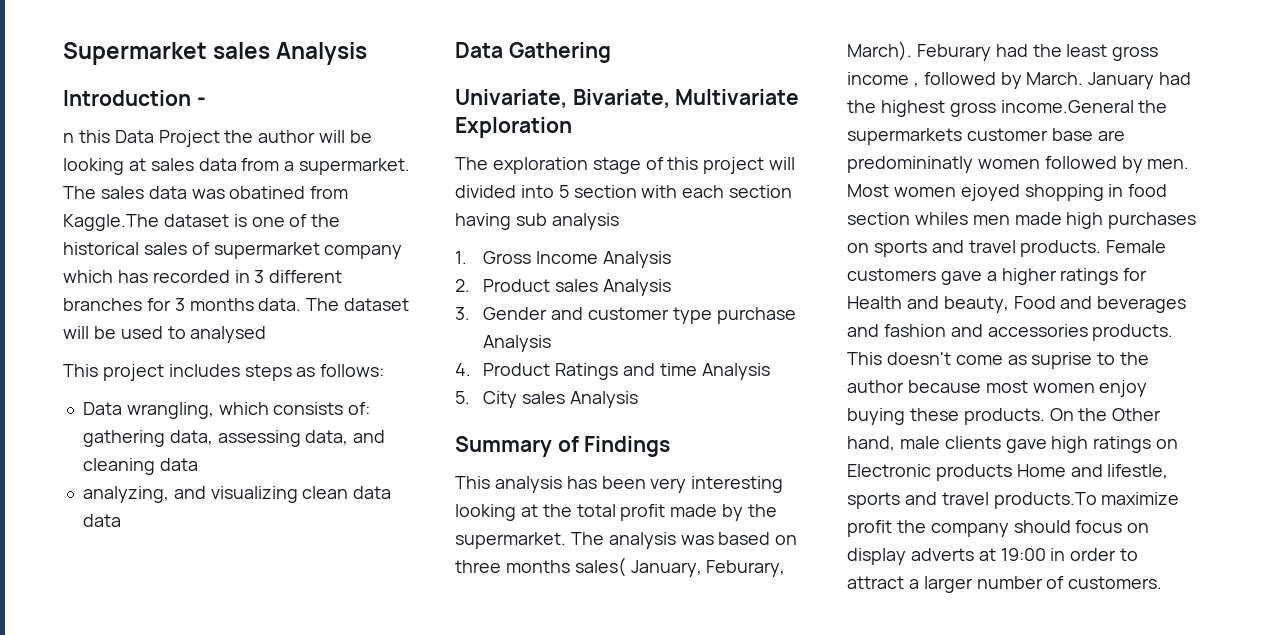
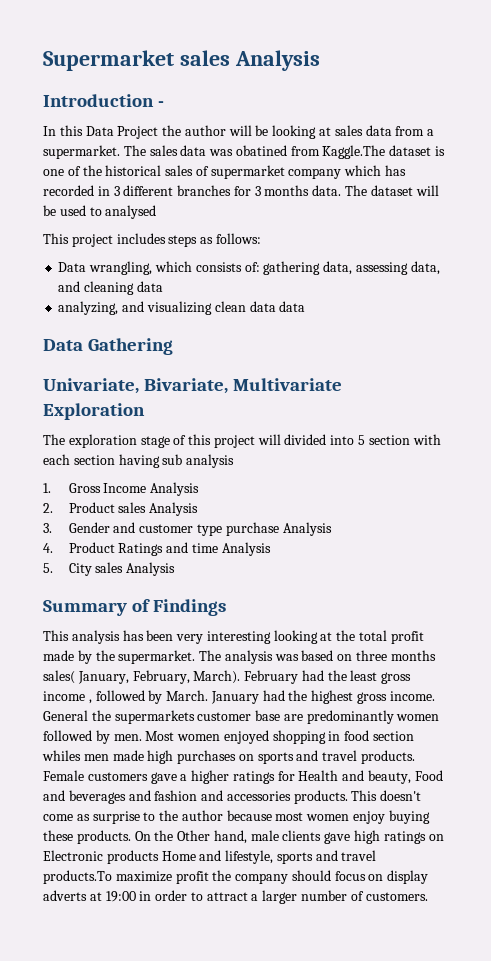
[63,133,74,143] n -> [43,126,56,136] In
[706,560,786,577] [847,41,991,61] Feburary, March). Feburary -> [132,670,299,684] February, March). February
[1000,100,1134,113] income.General -> [389,691,435,701] [43,710,88,721] income. General
[847,156,973,173] predomininatly -> [306,710,394,724] predominantly
[960,184,1020,201] ejoyed -> [223,730,269,744] enjoyed
[1031,352,1093,369] suprise -> [92,811,140,824] surprise
[1107,464,1169,479] lifestle, -> [225,850,274,864] lifestyle,

